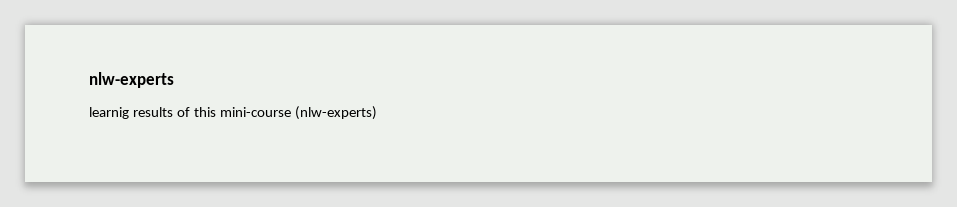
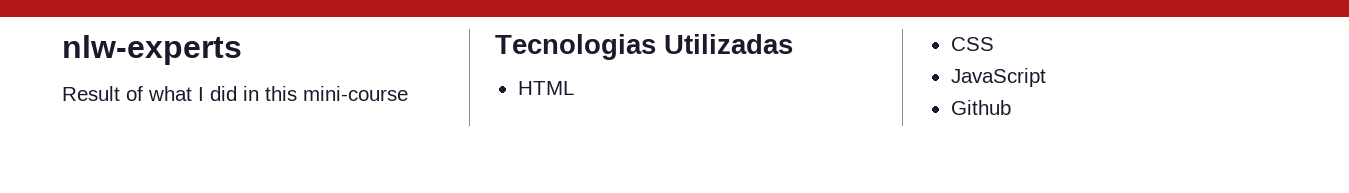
[89,106,377,120] learnig results of this mini-course (nlw-experts) -> [62,86,408,101] [495,34,793,60] [517,81,574,95] [950,37,994,51] [950,68,1046,87] [950,100,1011,115] Result of what I did in this mini-course // Tecnologias Utilizadas // HTML // CSS // JavaScript // Github

